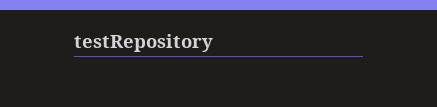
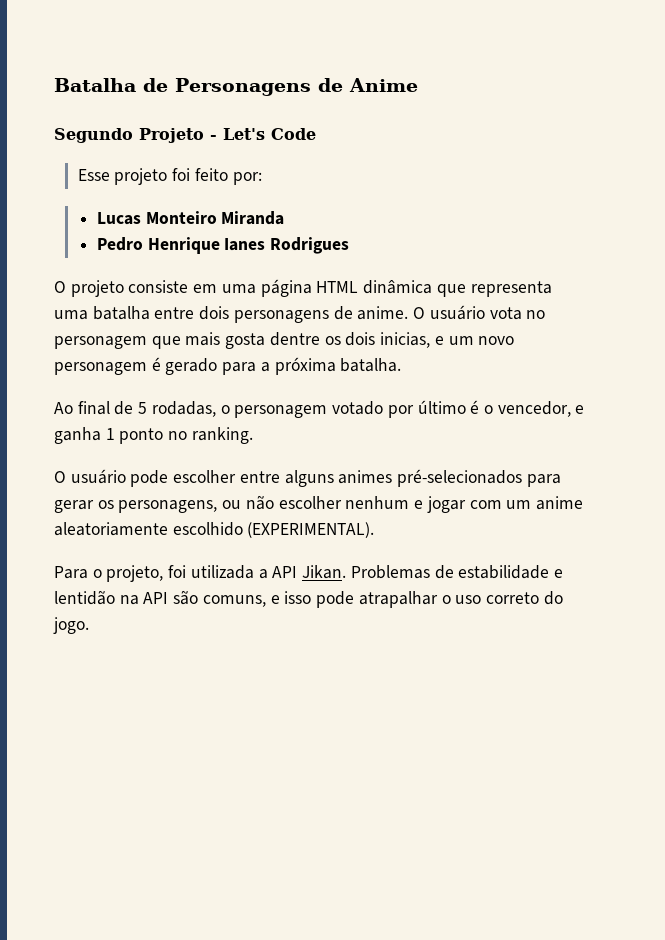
[74,34,213,52] testRepository -> [54,78,418,96] [54,128,316,143] [77,168,262,185] [96,211,285,225] [96,237,350,254] [54,279,552,297] [54,305,546,323] [54,332,515,349] [54,357,402,375] [54,400,585,418] [54,427,253,444] [54,469,561,487] [54,495,583,513] [54,522,375,538] [54,565,563,582] [54,590,563,608] [53,617,89,634] Batalha de Personagens de Anime // Segundo Projeto - Let's Code // Esse projeto foi feito por: // Lucas Monteiro Miranda // Pedro Henrique Ianes Rodrigues // O projeto consiste em uma página HTML dinâmica que representa uma batalha entre dois personagens de anime. O usuário vota no personagem que mais gosta dentre os dois inicias, e um novo personagem é gerado para a próxima batalha. // Ao final de 5 rodadas, o personagem votado por último é o vencedor, e ganha 1 ponto no ranking. // O usuário pode escolher entre alguns animes pré-selecionados para gerar os personagens, ou não escolher nenhum e jogar com um anime aleatoriamente escolhido (EXPERIMENTAL). // Para o projeto, foi utilizada a API Jikan. Problemas de estabilidade e lentidão na API são comuns, e isso pode atrapalhar o uso correto do jogo.

